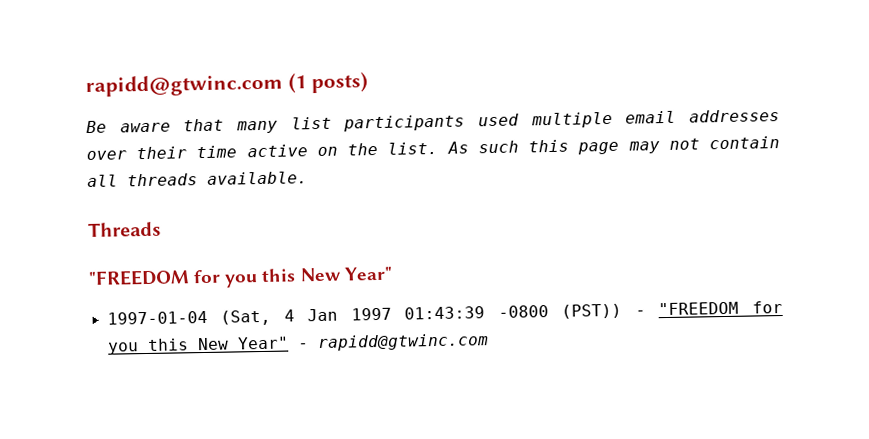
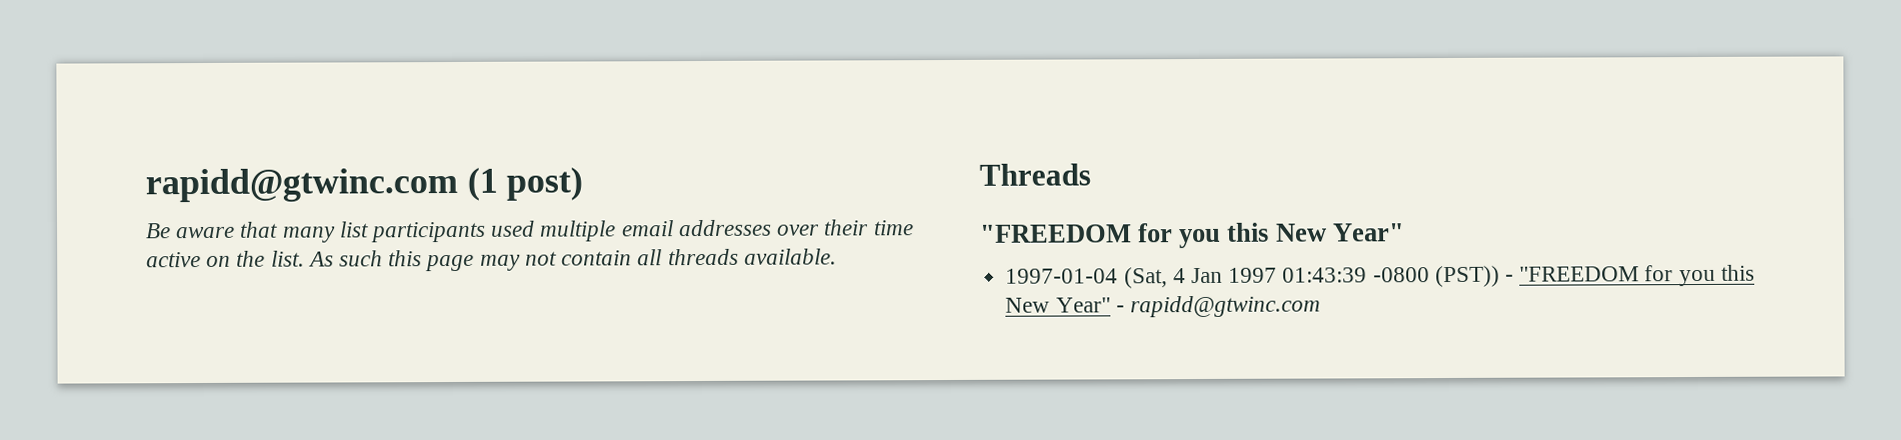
[311,72,369,94] posts) -> [506,167,584,201] post)

